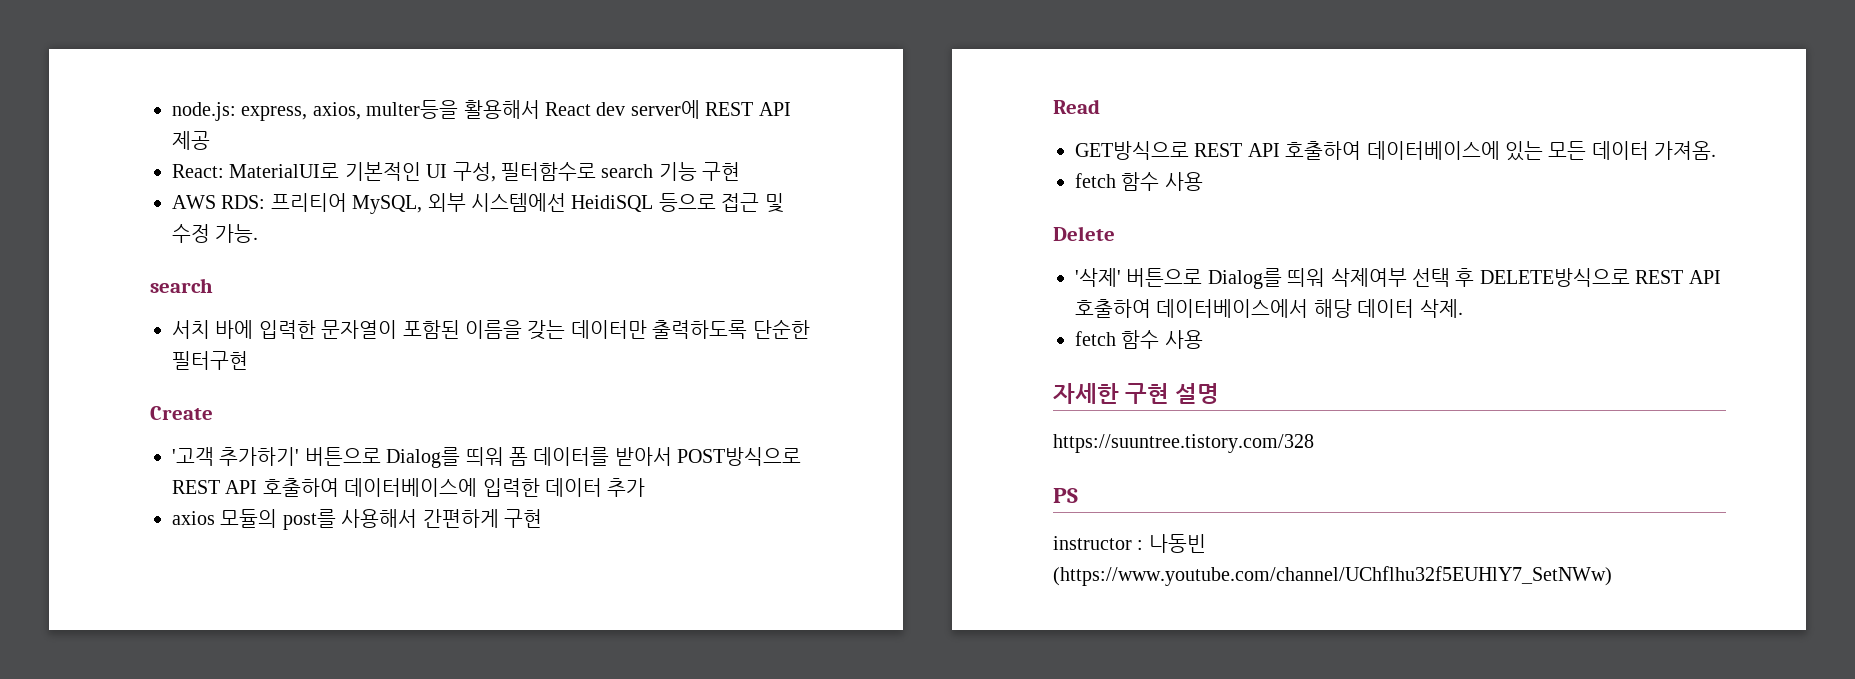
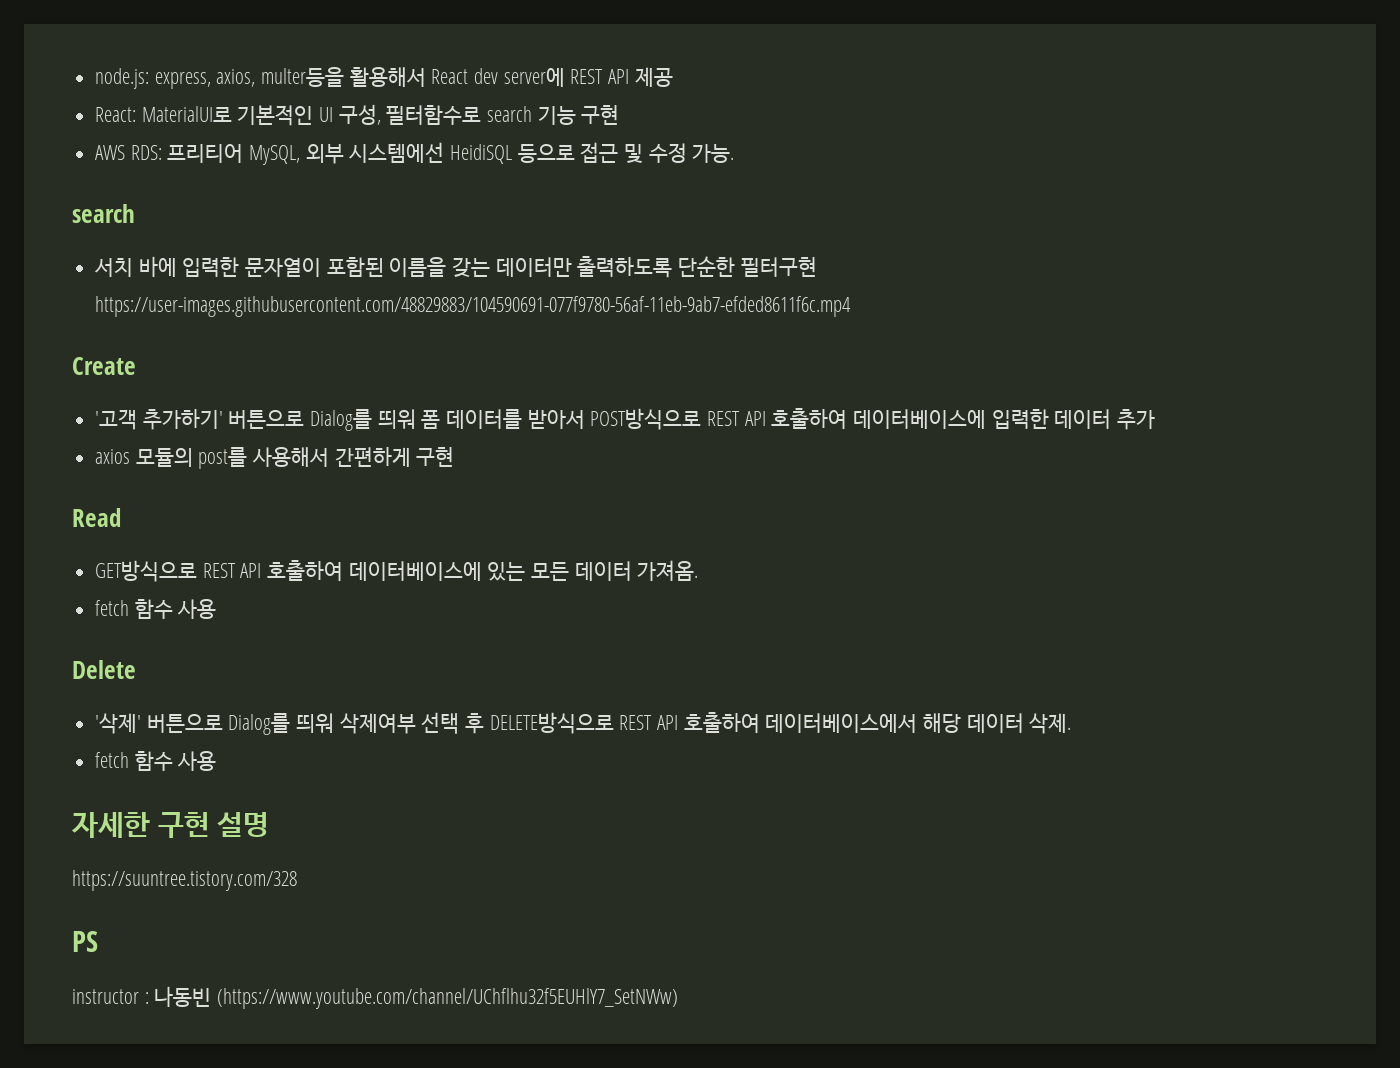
(248, 360) none -> [95,296,852,317] https://user-images.githubusercontent.com/48829883/104590691-077f9780-56af-11eb-9ab7-efded8611f6c.mp4

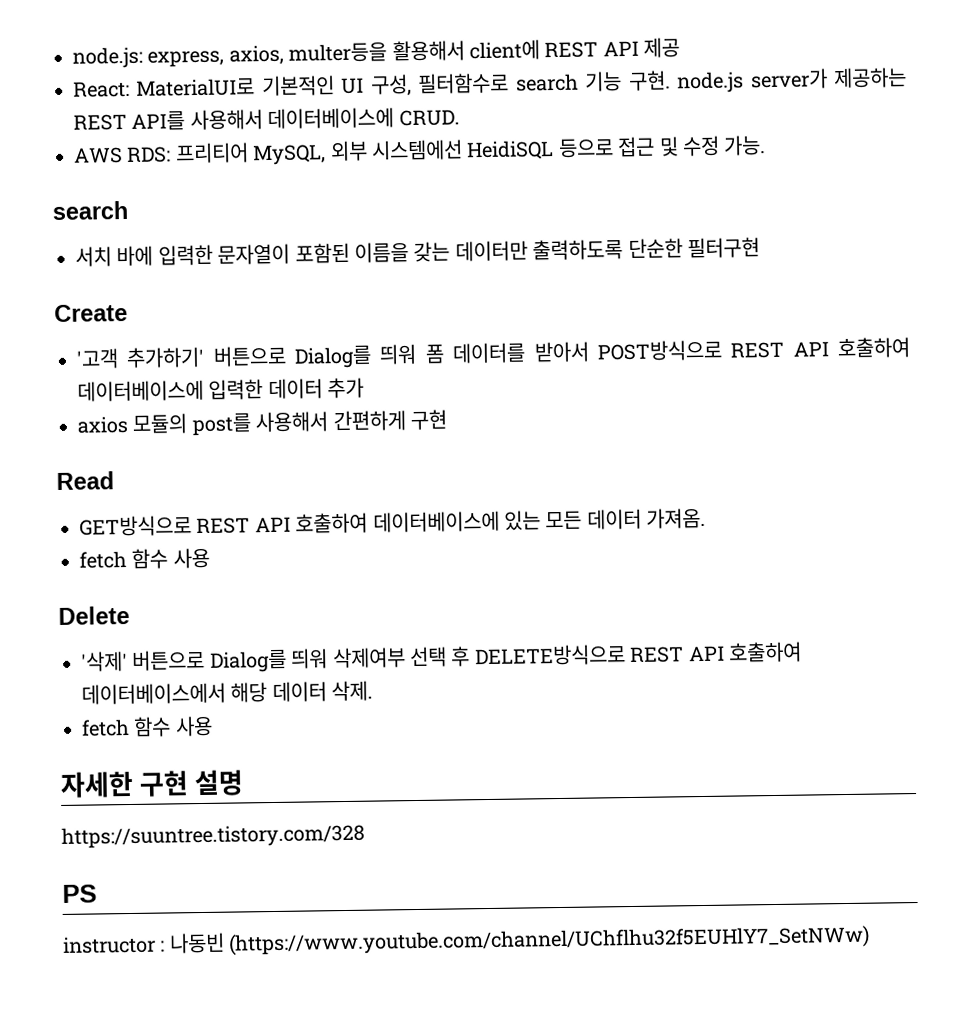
[431,68,565,87] React dev server에 -> [469,39,540,61] client에
[581,105,620,125] 구현 -> [627,67,908,94] [73,107,460,131] 구현. node.js server가 제공하는 REST API를 사용해서 데이터베이스에 CRUD.
[95,296,852,317] https://user-images.githubusercontent.com/48829883/104590691-077f9780-56af-11eb-9ab7-efded8611f6c.mp4 -> (760, 248) none

